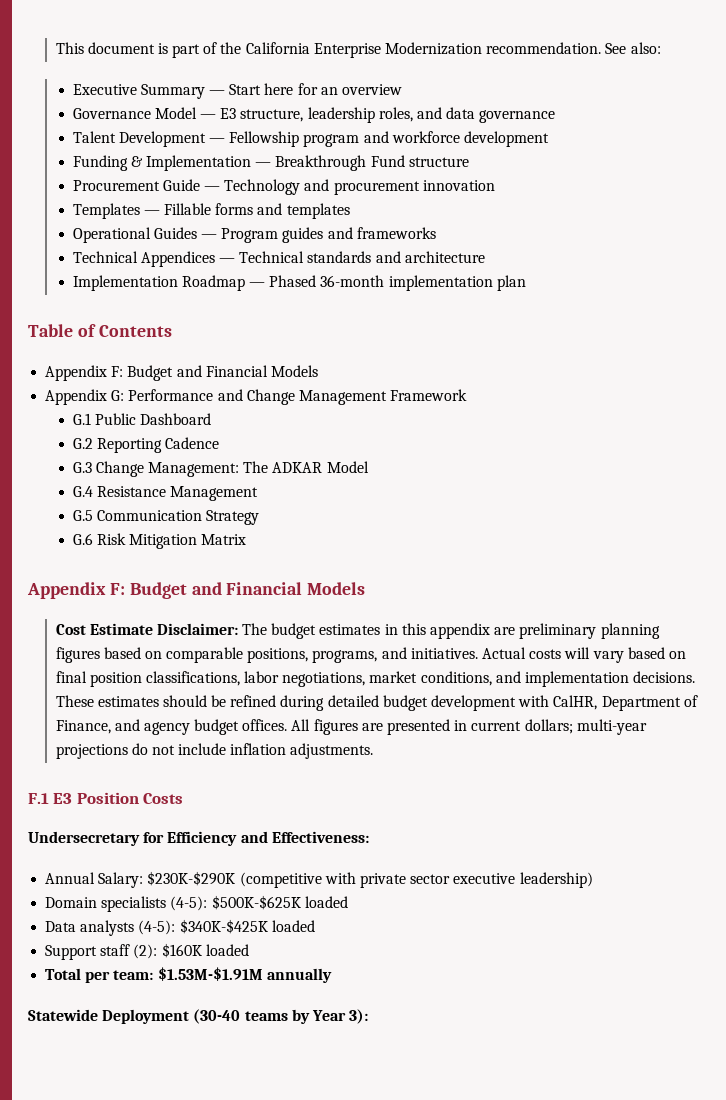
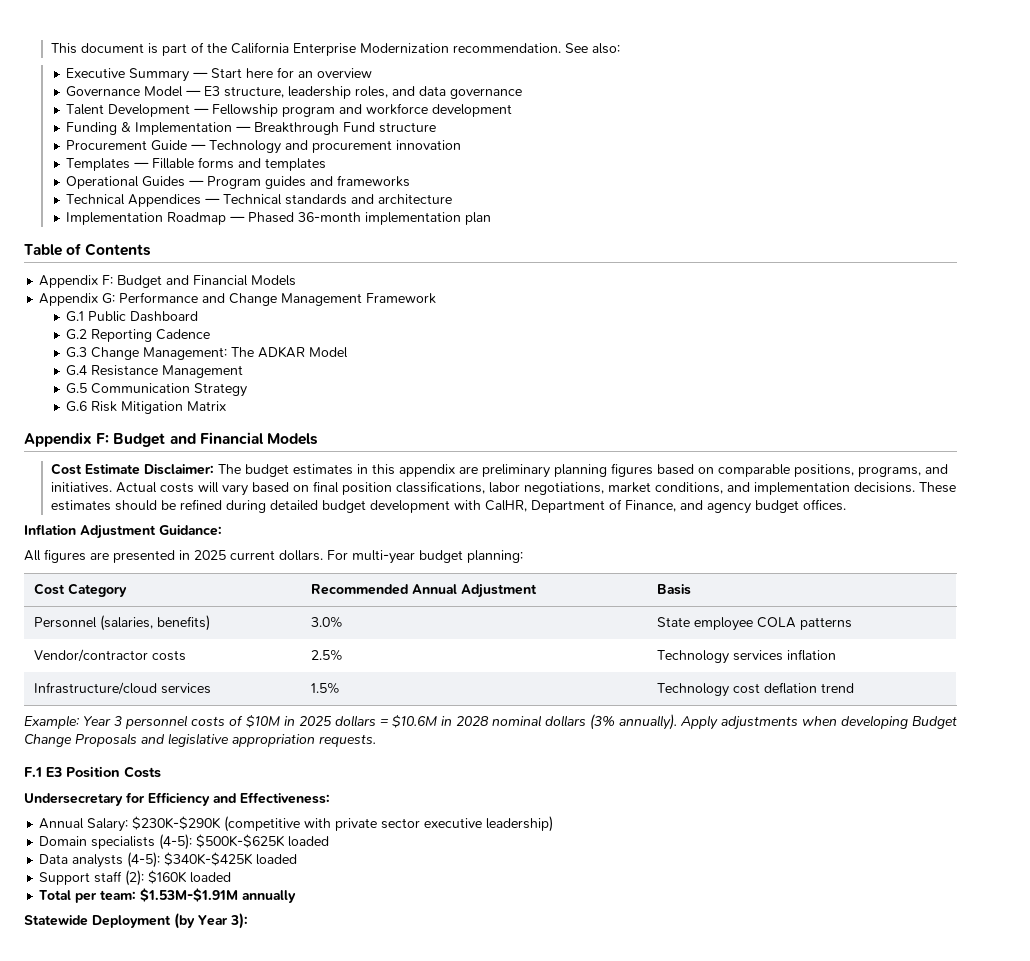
(288, 725) none -> [24,524,222,539] // Inflation Adjustment Guidance: //
[471,719,647,735] [55,743,374,759] current dollars; multi-year projections do not include inflation adjustments. -> [194,550,523,564] [33,583,127,597] [310,584,537,598] [656,584,691,595] [33,615,210,631] [310,616,343,628] [656,617,852,631] [33,649,186,662] [310,649,343,661] [656,649,836,664] [33,682,211,695] [310,682,340,694] [656,682,854,697] [24,714,957,730] [24,733,376,747] 2025 current dollars. For multi-year budget planning: // Cost Category | Recommended Annual Adjustment | Basis // Personnel (salaries, benefits) | 3.0% | State employee COLA patterns // Vendor/contractor costs | 2.5% | Technology services inflation // Infrastructure/cloud services | 1.5% | Technology cost deflation trend // Example: Year 3 personnel costs of $10M in 2025 dollars = $10.6M in 2028 nominal dollars (3% annually). Apply adjustments when developing Budget Change Proposals and legislative appropriation requests.
[193,1009,310,1024] (30-40 teams by -> [174,913,195,929] (by

